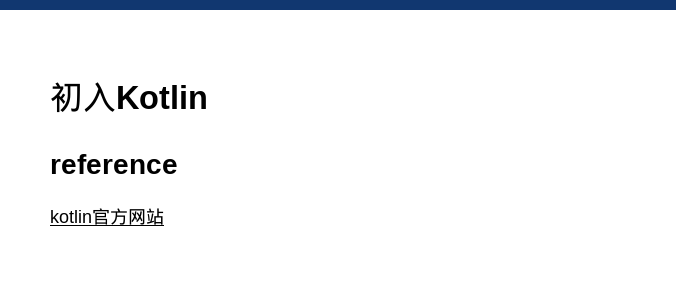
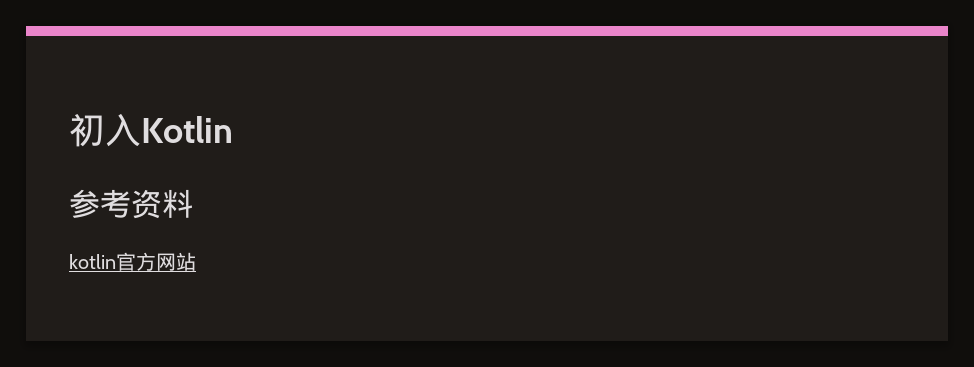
[50,154,178,174] reference -> [69,189,193,219] 参考资料

